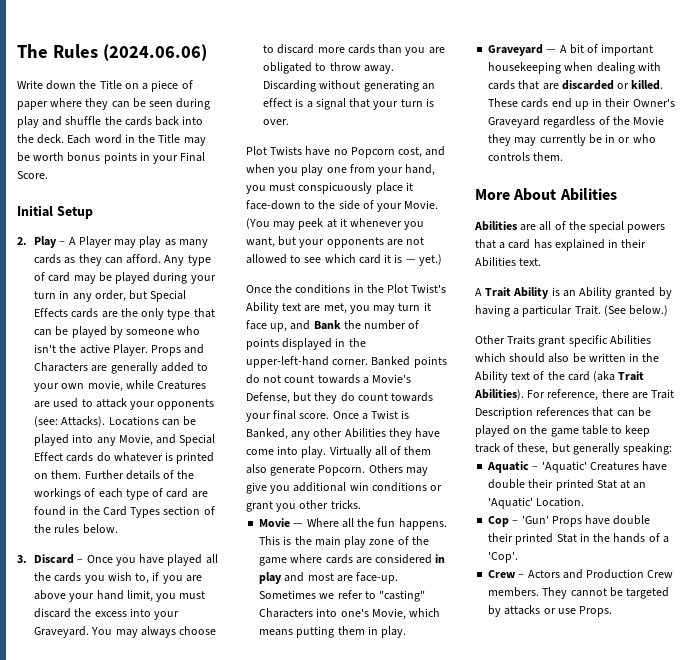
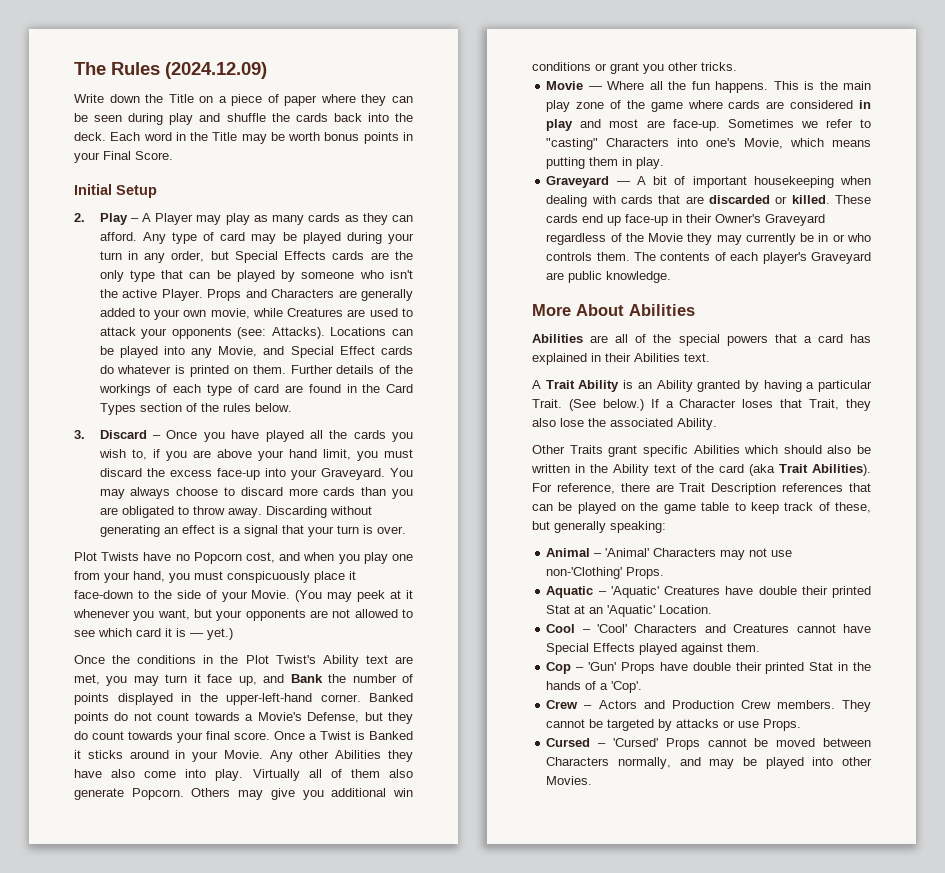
[102,44,207,61] (2024.06.06) -> [165,62,267,79] (2024.12.09)
(127, 614) none -> [216,468,260,480] face-up
[246,428,311,440] Banked, any -> [369,731,413,740] [74,750,293,762] Banked it sticks around in your Movie. Any
(441, 433) none -> [111,769,136,778] also
(589, 105) none -> [625,214,669,226] face-up
(564, 156) none -> [634,252,871,264] [546,271,672,283] The contents of each player's Graveyard are public knowledge.
(669, 310) none -> [650,399,871,411] [532,418,717,430] If a Character loses that Trait, they also lose the associated Ability.
(673, 449) none -> [546,548,793,560] [546,567,665,579] // Animal – 'Animal' Characters may not use non-'Clothing' Props.
(585, 502) none -> [546,624,871,633] [546,643,761,655] // Cool – 'Cool' Characters and Creatures cannot have Special Effects played against them.
(613, 611) none -> [546,738,871,750] [546,757,872,769] [546,776,593,785] // Cursed – 'Cursed' Props cannot be moved between Characters normally, and may be played into other Movies.

